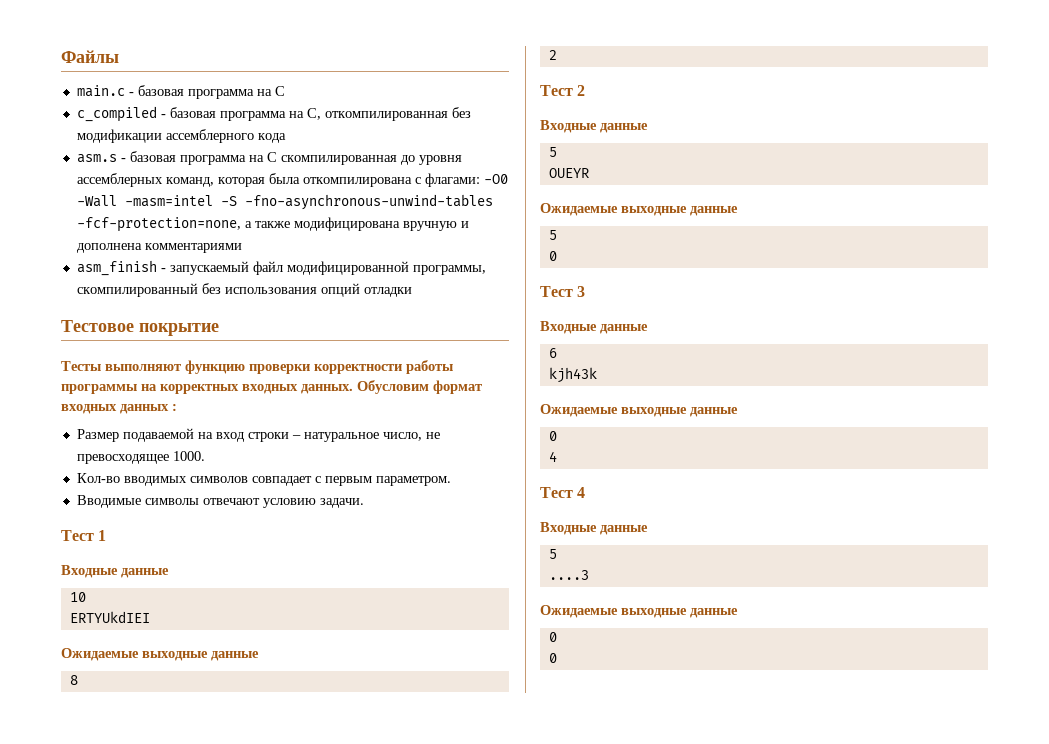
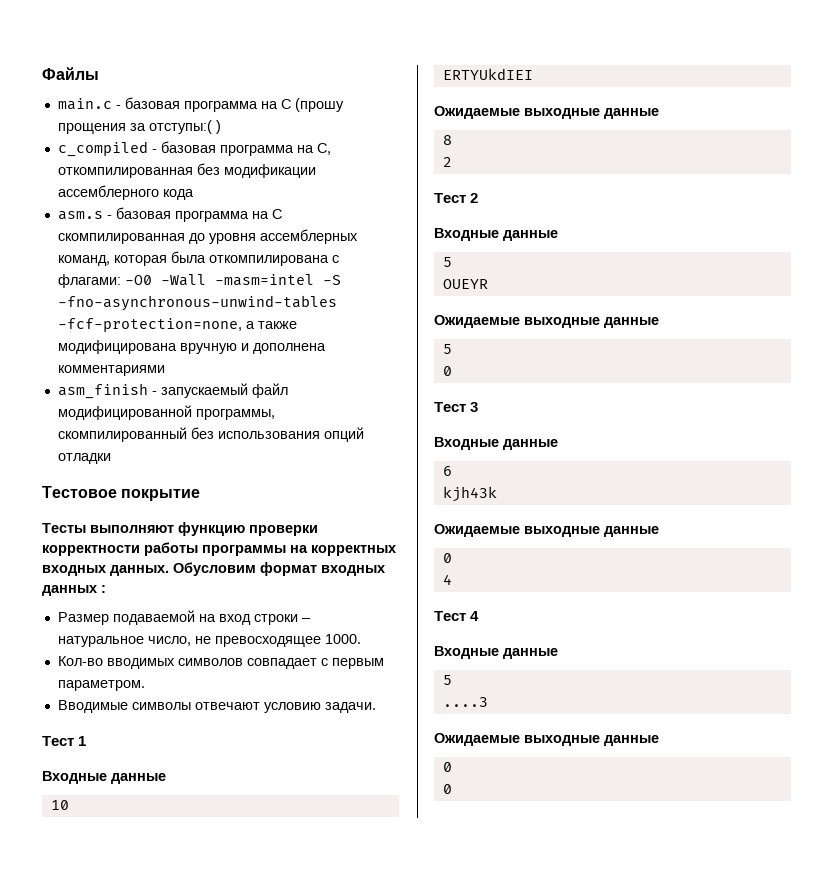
(285, 91) none -> [294,98,344,112] [57,120,221,134] (прошу прощения за отступы:( )

